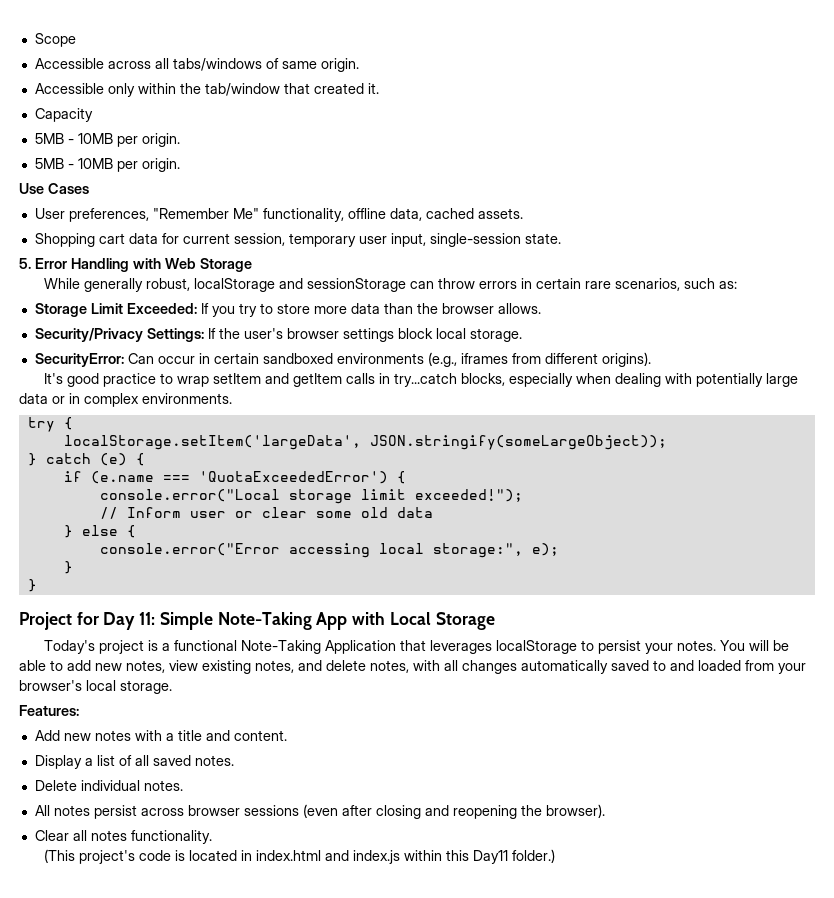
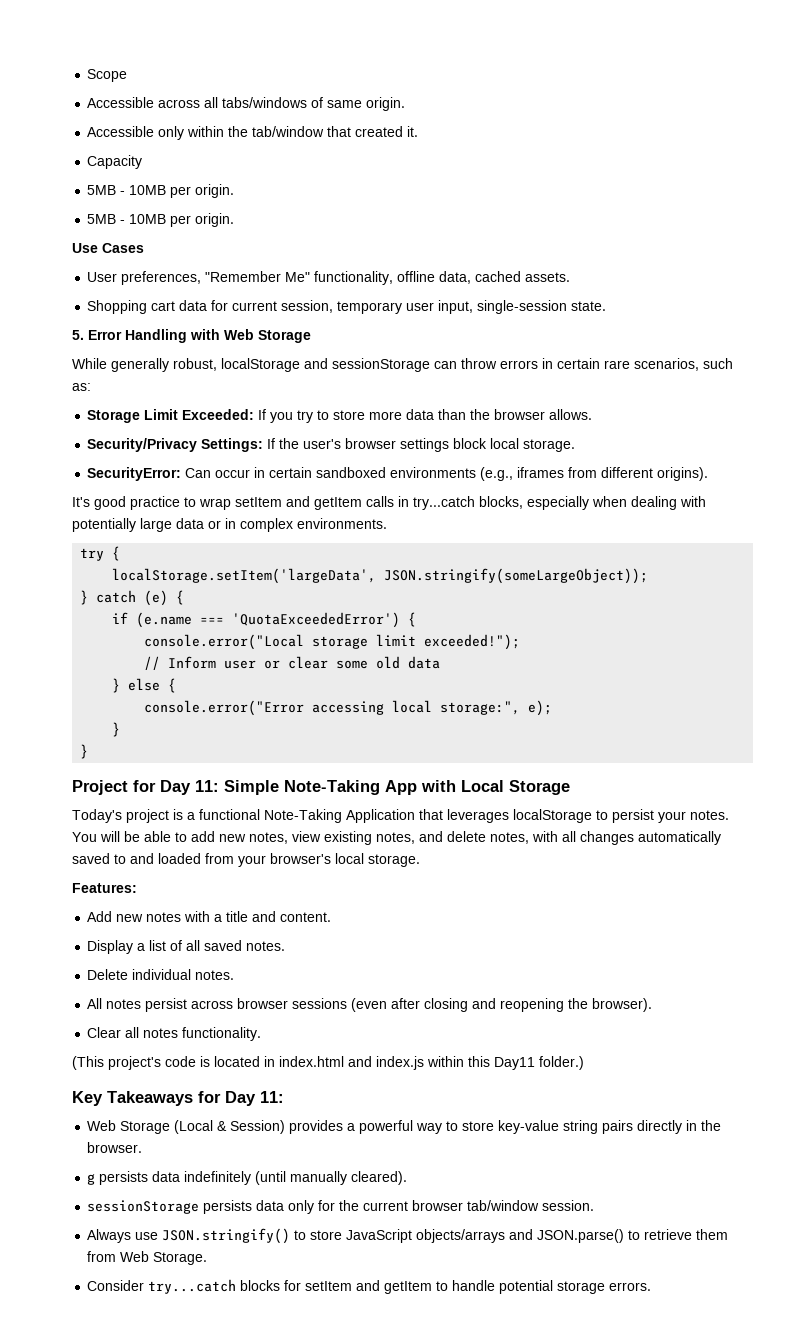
(555, 856) none -> [72,1091,284,1106] [87,1120,722,1134] [87,1142,143,1153] [87,1171,408,1185] [87,1200,595,1214] [87,1228,729,1244] [87,1251,208,1265] [87,1279,652,1294] // Key Takeaways for Day 11: // Web Storage (Local & Session) provides a powerful way to store key-value string pairs directly in the browser. // g persists data indefinitely (until manually cleared). // sessionStorage persists data only for the current browser tab/window session. // Always use JSON.stringify() to store JavaScript objects/arrays and JSON.parse() to retrieve them from Web Storage. // Consider try...catch blocks for setItem and getItem to handle potential storage errors.

